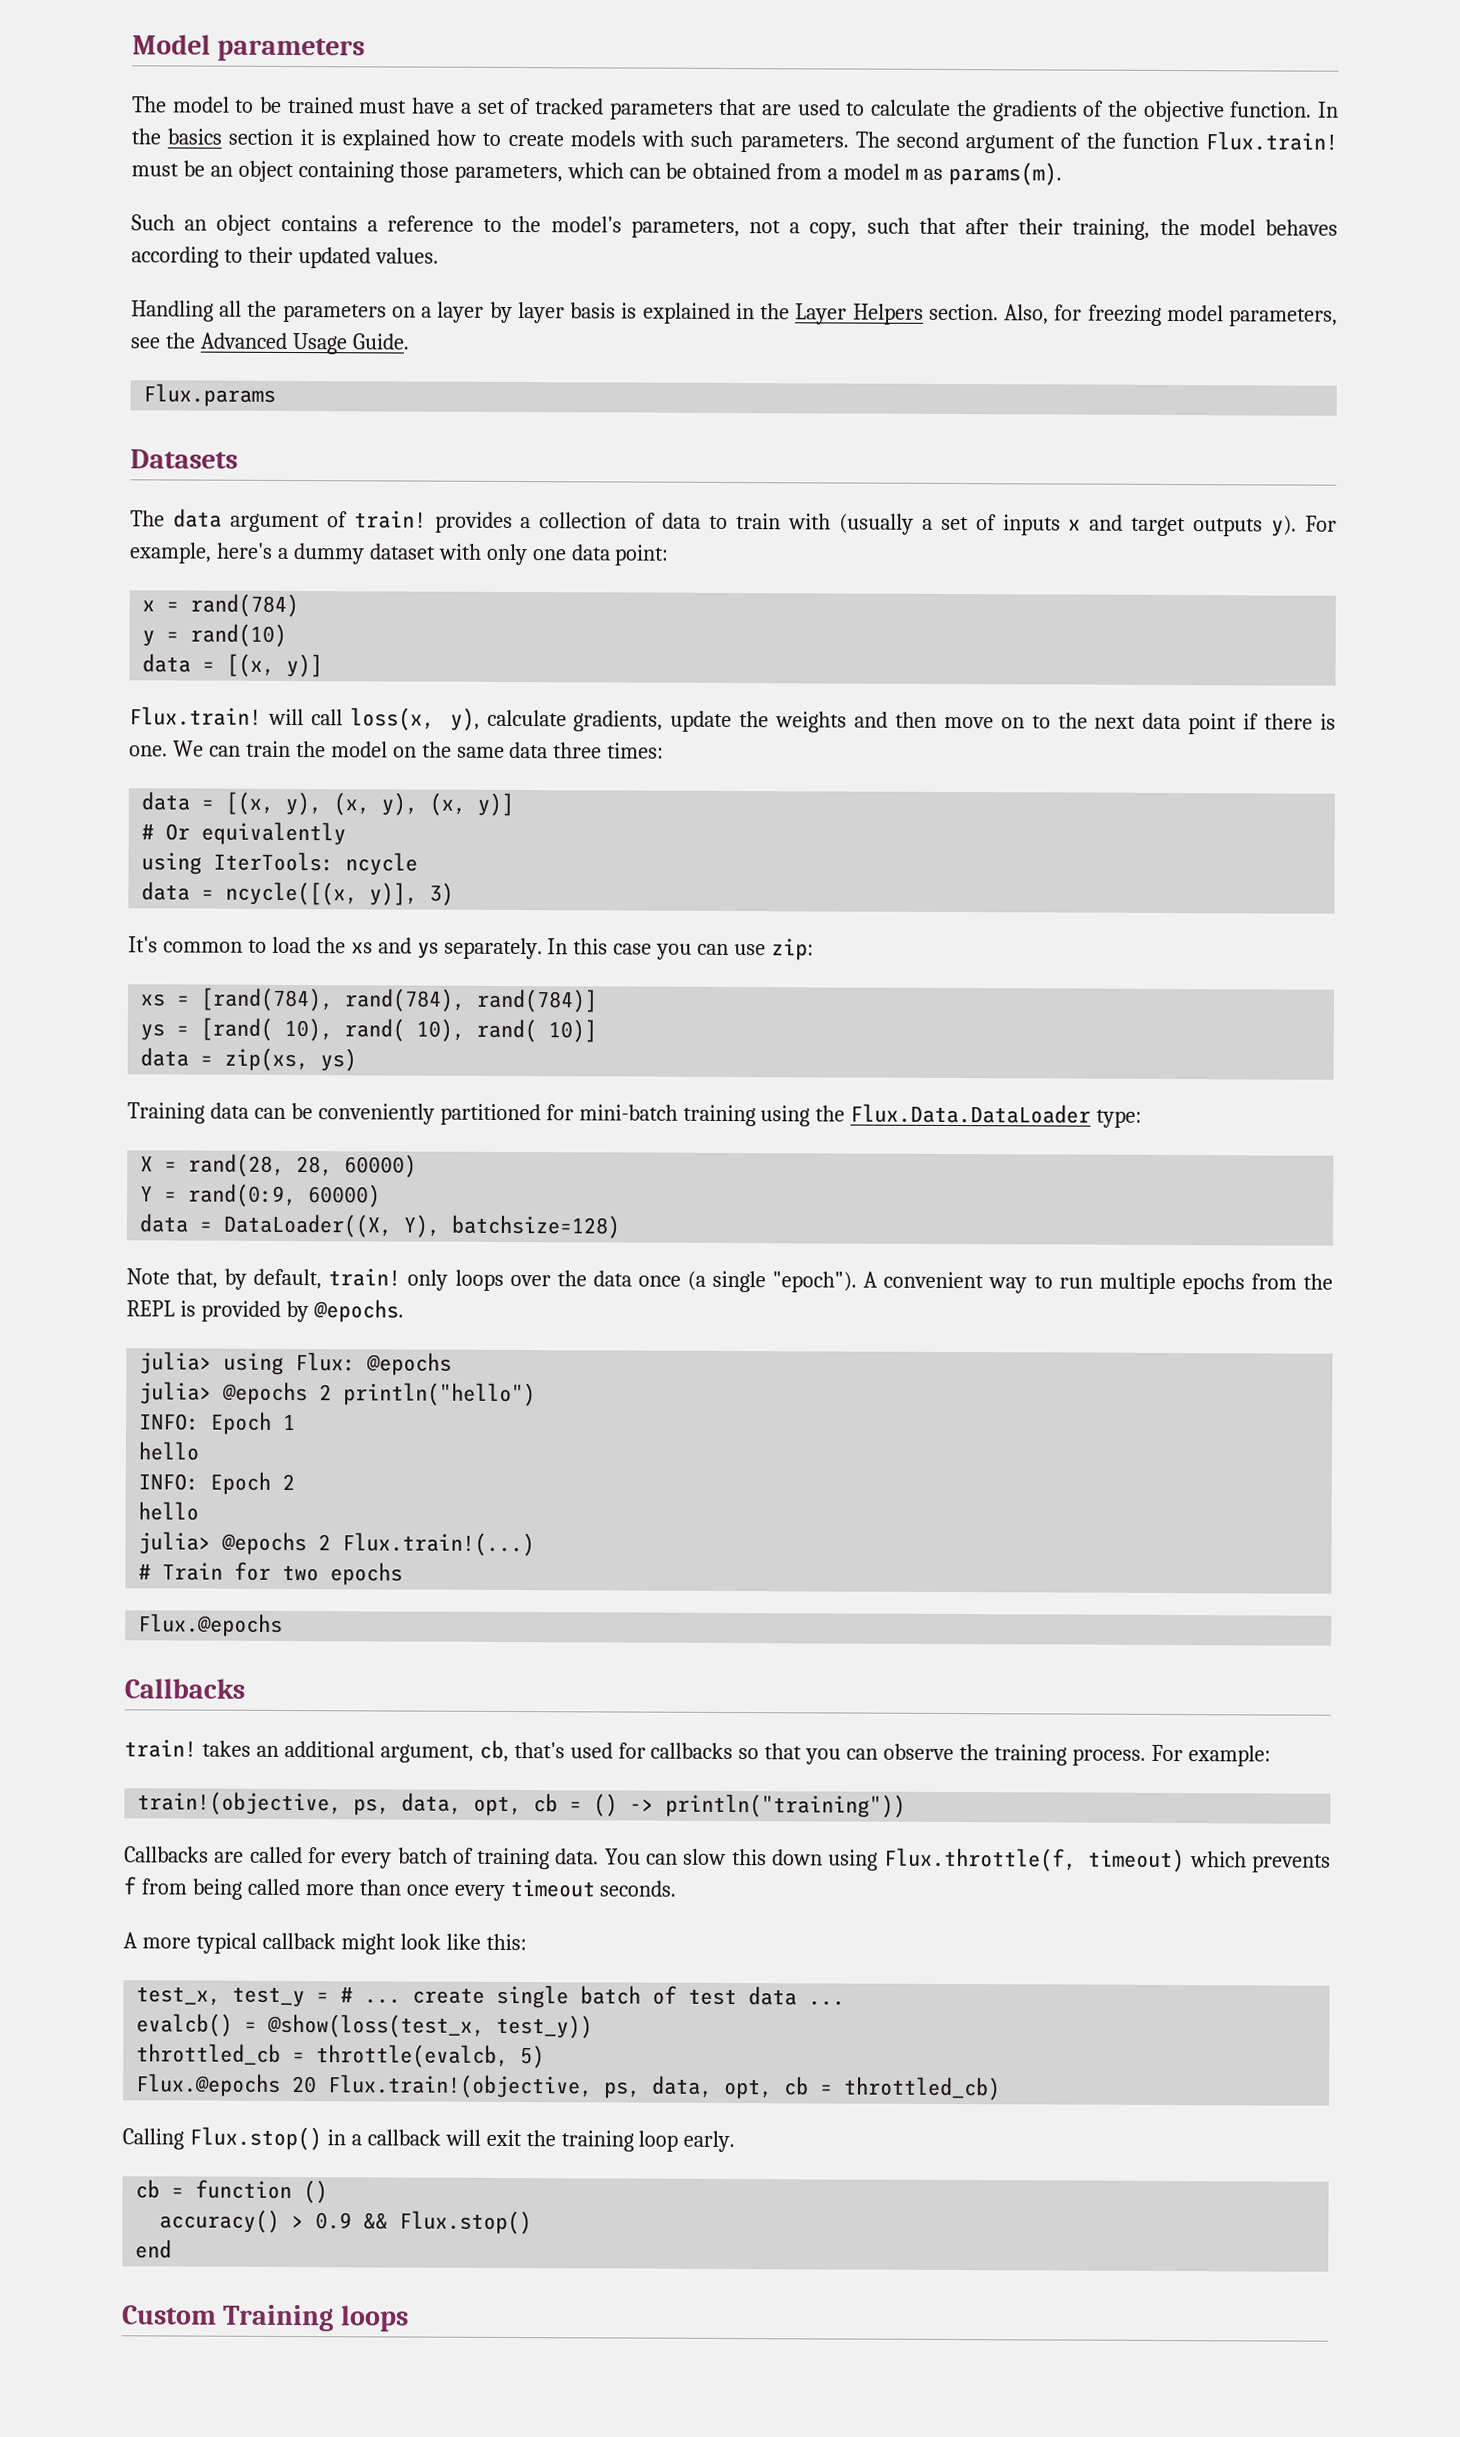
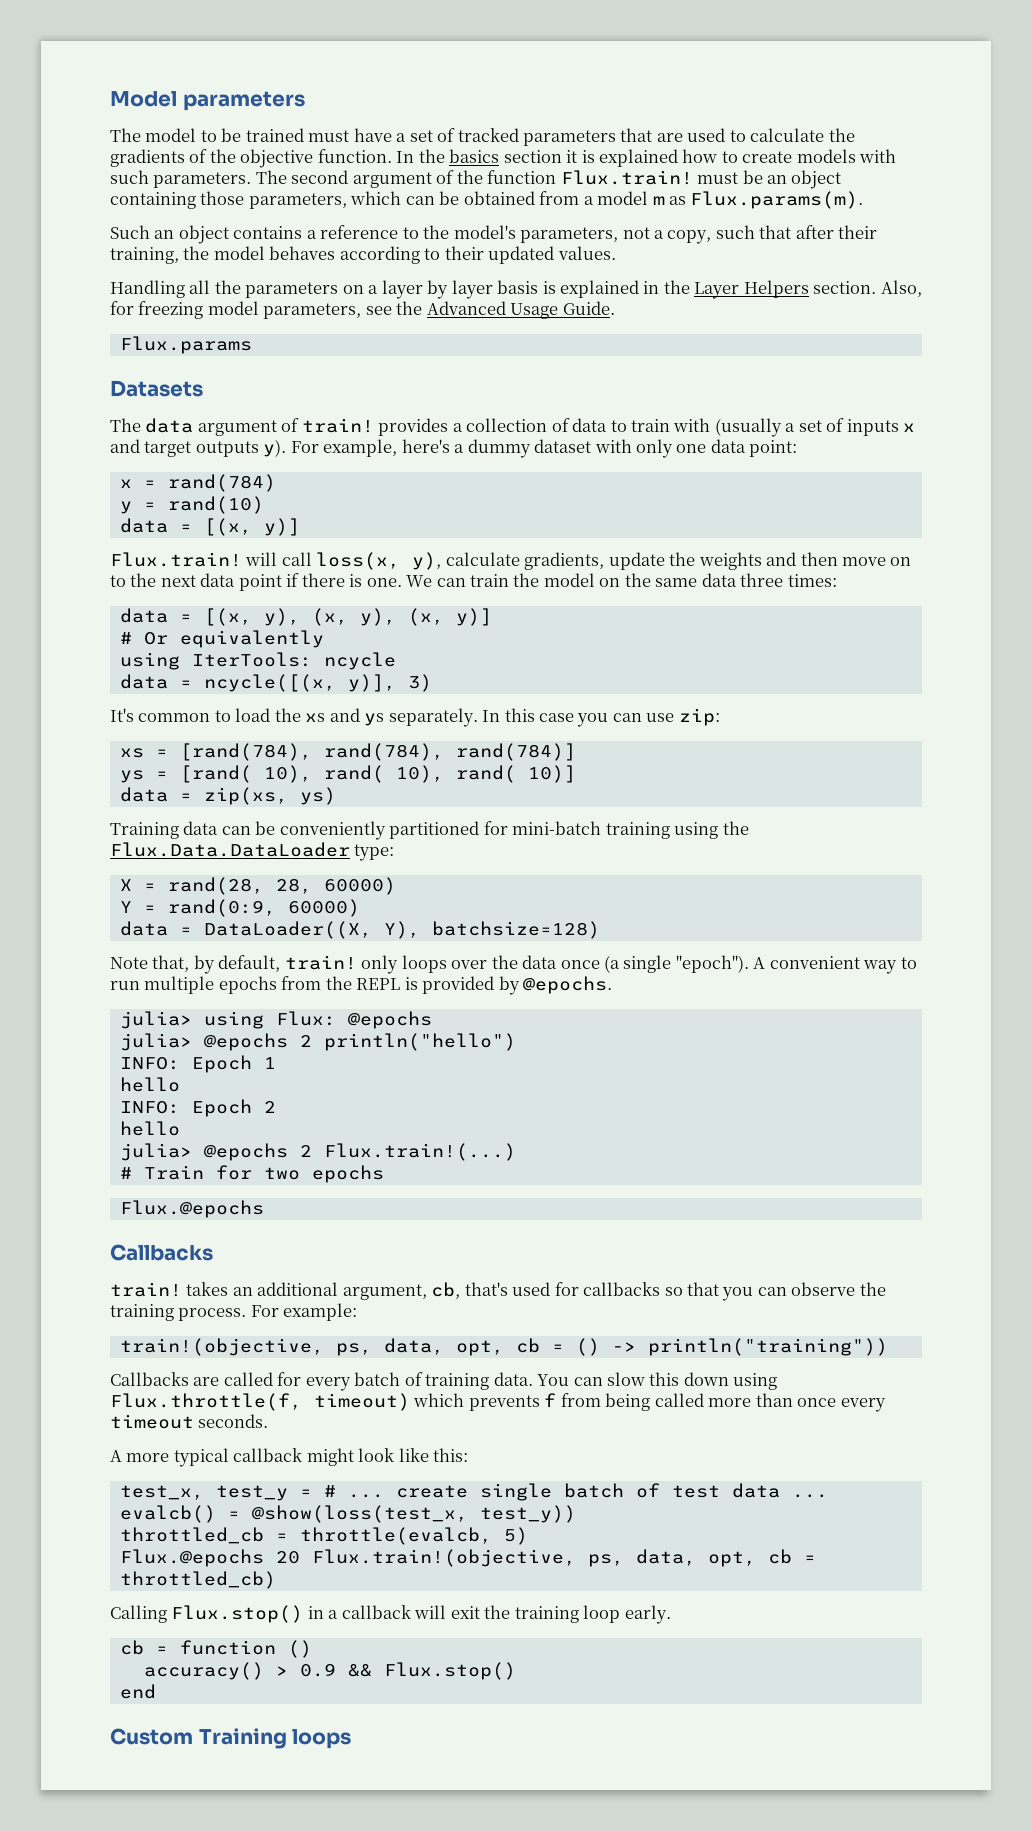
[948,161,1063,186] params(m). -> [690,191,864,209] Flux.params(m).

